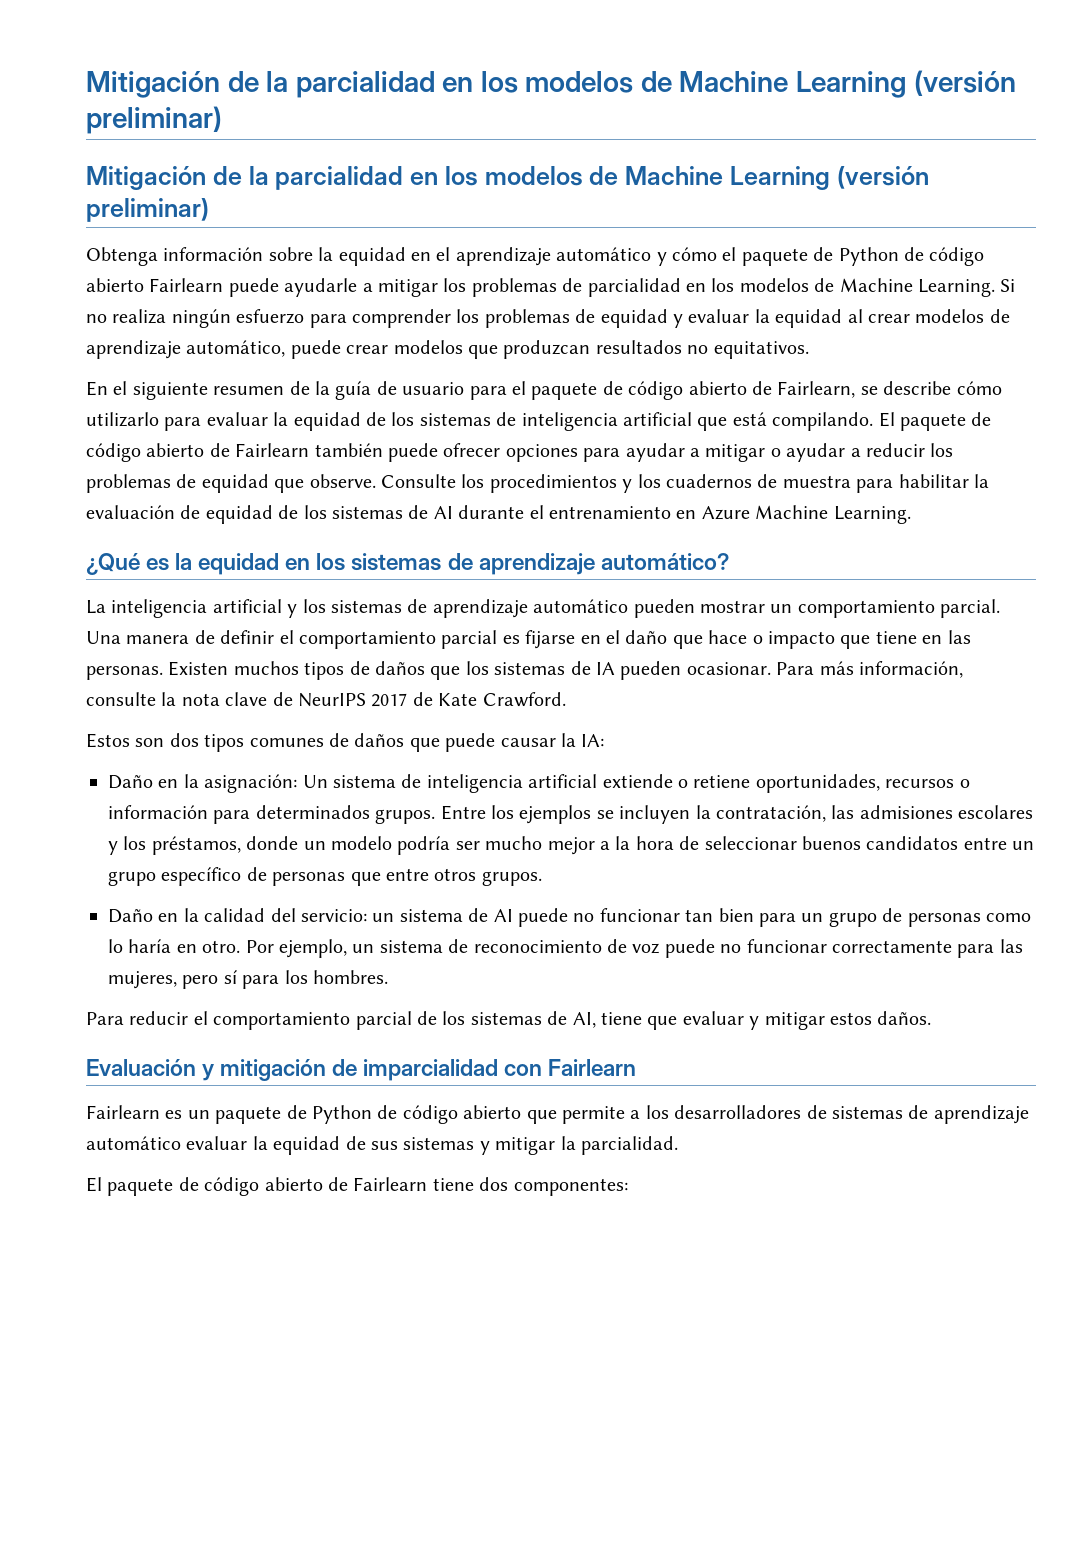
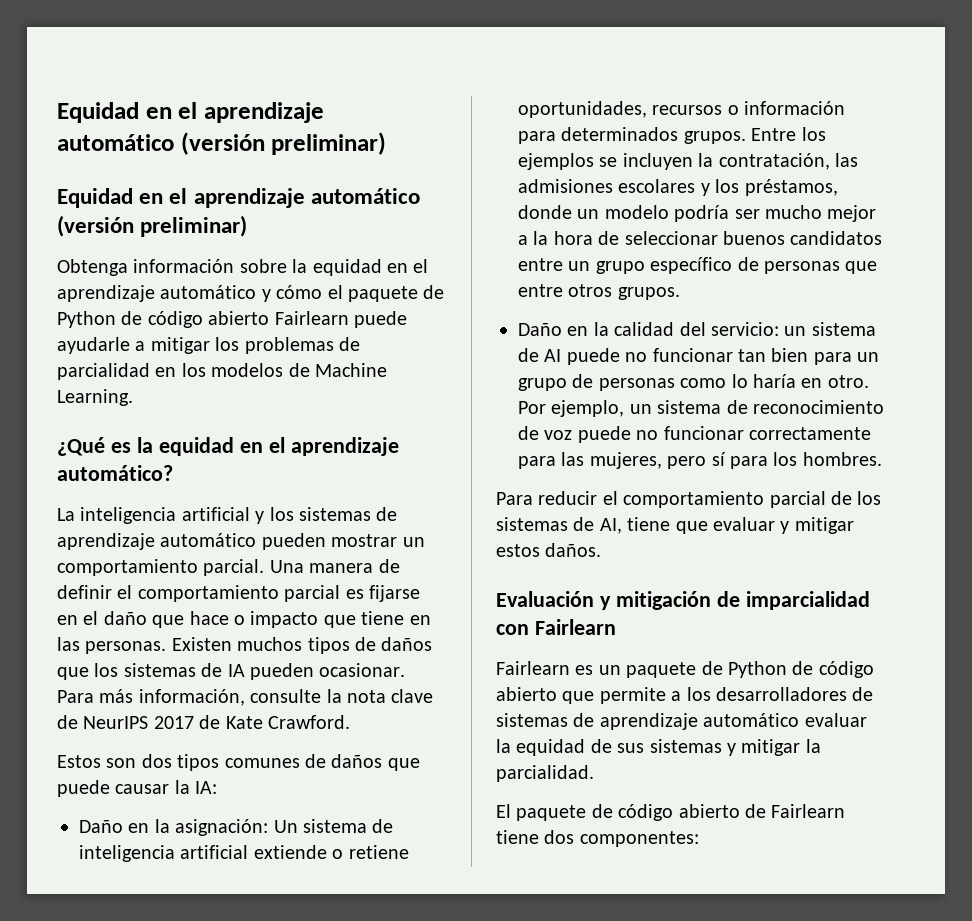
[86,70,1016,98] [86,106,222,134] [86,166,830,190] Mitigación de la parcialidad en los modelos de Machine Learning (versión preliminar) // Mitigación de la parcialidad en los modelos de Machine Learning -> [57,102,324,123] [57,132,387,155] [57,188,420,208] Equidad en el aprendizaje automático (versión preliminar) // Equidad en el aprendizaje automático
[1000,279,1016,292] [86,309,1010,328] [86,340,809,359] [86,381,1002,400] [86,412,992,431] [86,443,954,462] [86,474,989,493] [86,505,911,524] Si no realiza ningún esfuerzo para comprender los problemas de equidad y evaluar la equidad al crear modelos de aprendizaje automático, puede crear modelos que produzcan resultados no equitativos. // En el siguiente resumen de la guía de usuario para el paquete de código abierto de Fairlearn, se describe cómo utilizarlo para evaluar la equidad de los sistemas de inteligencia artificial que está compilando. El paquete de código abierto de Fairlearn también puede ofrecer opciones para ayudar a mitigar o ayudar a reducir los problemas de equidad que observe. Consulte los procedimientos y los cuadernos de muestra para habilitar la evaluación de equidad de los sistemas de AI durante el entrenamiento en Azure Machine Learning. -> (133, 397) none
[316,553,473,571] los sistemas de -> [268,437,285,453] el

